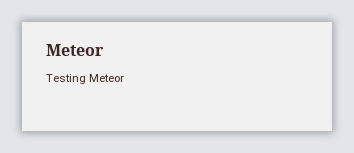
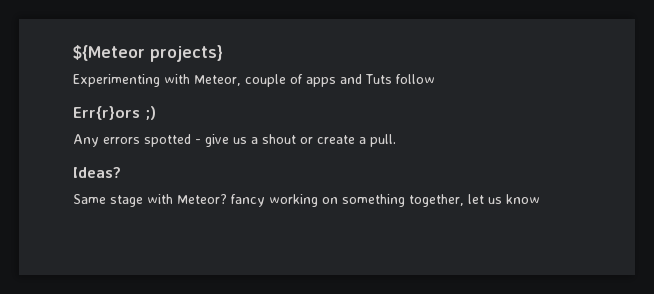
[46,44,104,56] [46,74,125,84] Meteor // Testing Meteor -> [73,45,223,62] [73,74,435,87] [73,106,156,120] [73,134,396,147] [73,167,121,178] [73,194,540,207] ${Meteor projects} // Experimenting with Meteor, couple of apps and Tuts follow // Err{r}ors ;) // Any errors spotted - give us a shout or create a pull. // Ideas? // Same stage with Meteor? fancy working on something together, let us know

